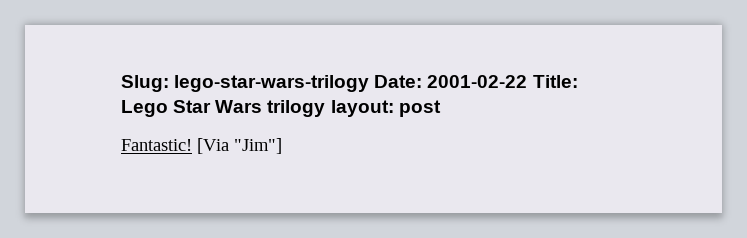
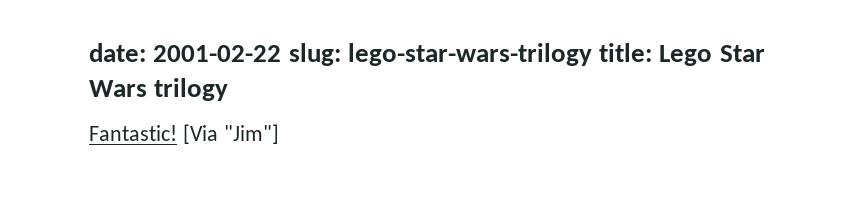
[121,75,578,92] Slug: lego-star-wars-trilogy Date: 2001-02-22 Title: -> [89,43,653,66] date: 2001-02-22 slug: lego-star-wars-trilogy title:
[330,100,441,117] layout: post -> (229, 89) none

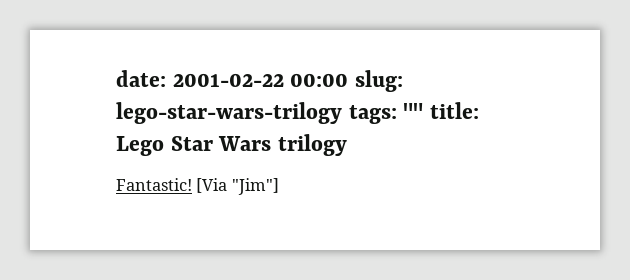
(282, 53) none -> [290,73,349,87] 00:00
(592, 54) none -> [348,103,424,124] tags: ""

